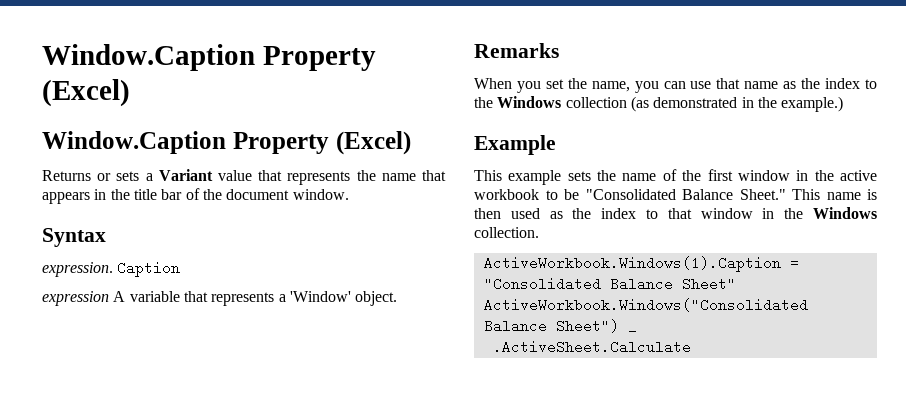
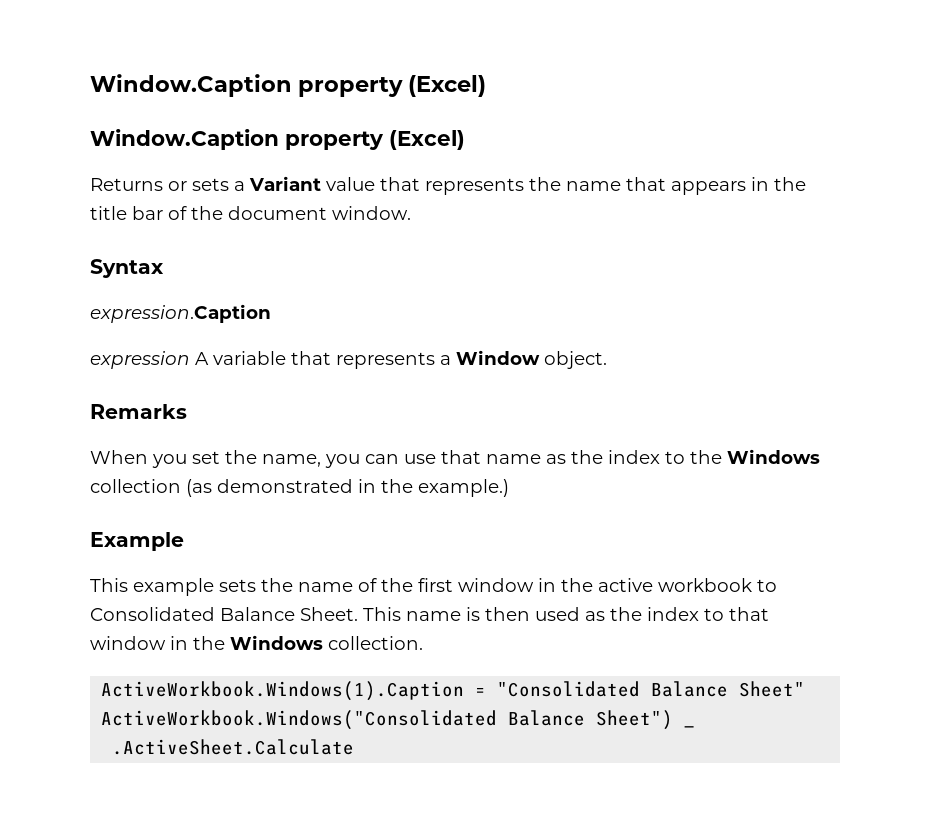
[42,44,376,71] Window.Caption Property -> [90,74,404,97] Window.Caption property
[232,132,329,154] Property -> [285,131,384,150] property
[42,261,181,277] expression. Caption -> [90,304,271,323] expression.Caption
[289,291,351,302] 'Window' -> [456,350,540,365] Window
[564,189,786,200] be "Consolidated Balance Sheet." -> [90,607,358,621] Consolidated Balance Sheet.

